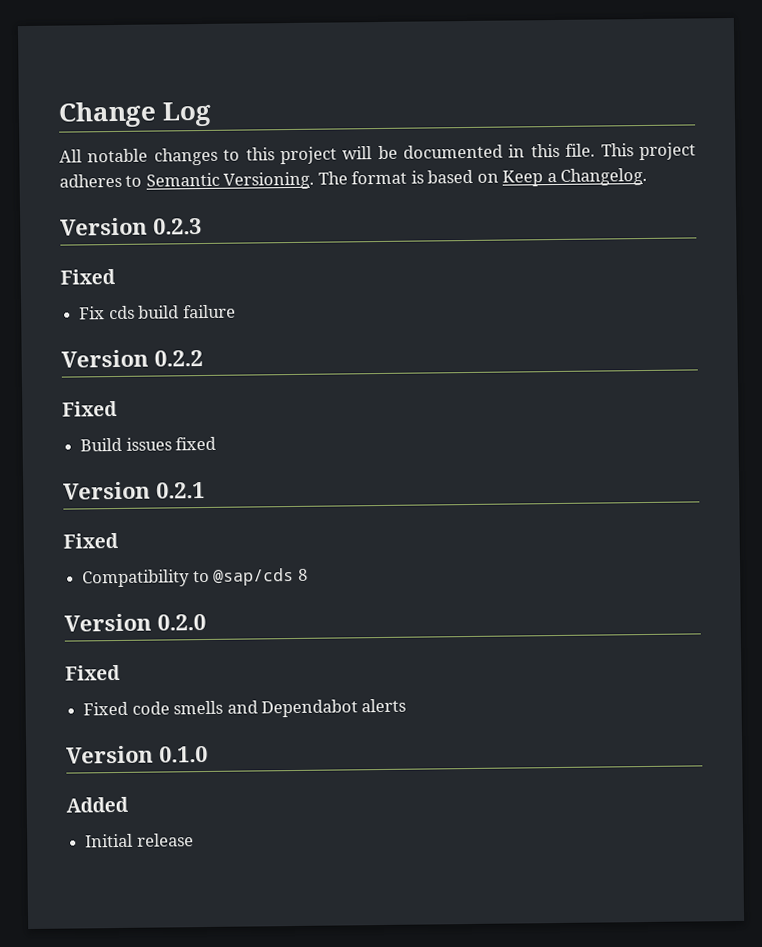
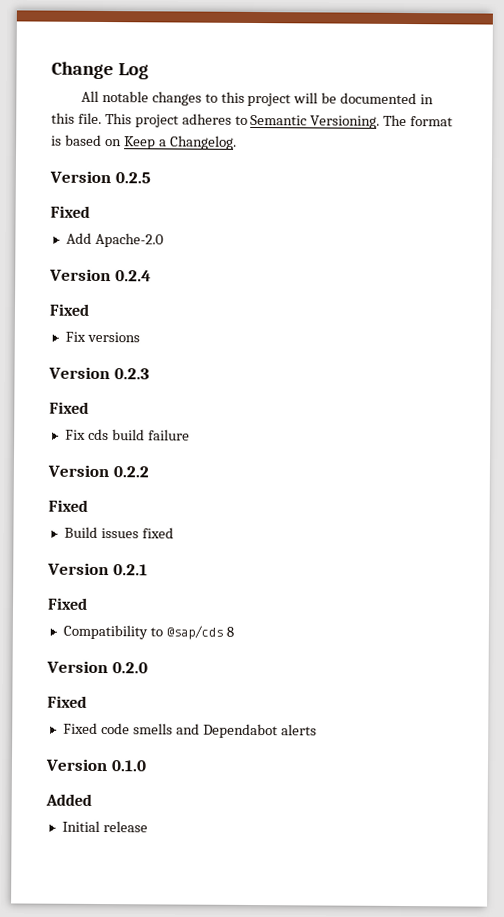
(648, 176) none -> [49,170,151,184] [50,205,90,218] [65,232,164,248] [49,268,151,282] [49,303,90,316] [64,331,140,343] // Version 0.2.5 // Fixed // Add Apache-2.0 // Version 0.2.4 // Fixed // Fix versions

